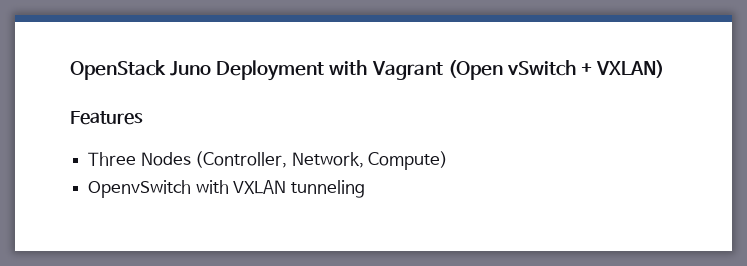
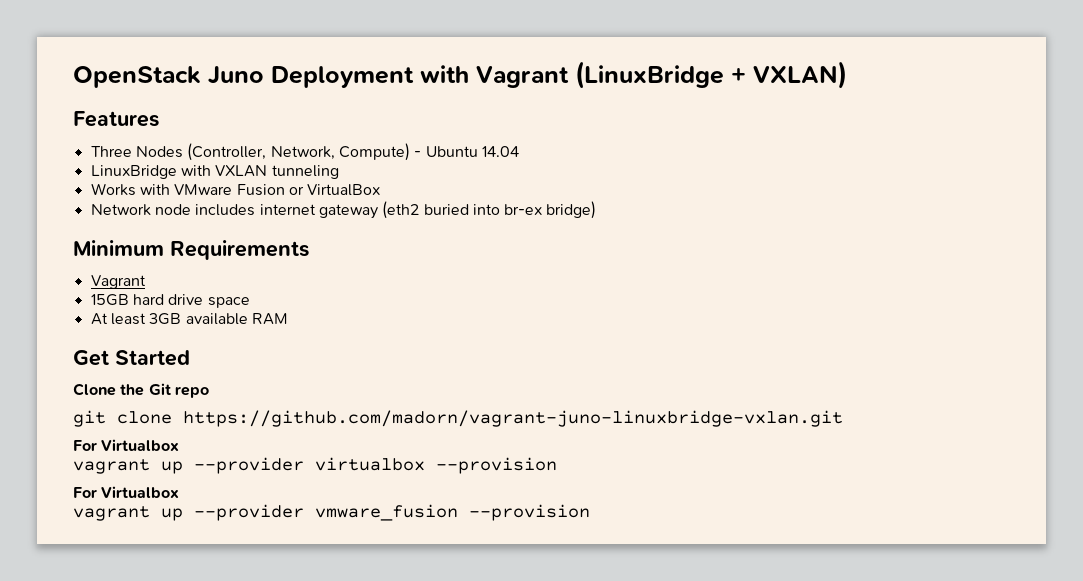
[447,60,576,80] (Open vSwitch -> [575,61,724,89] (LinuxBridge
[88,180,192,198] // OpenvSwitch -> [414,146,519,157] [90,165,177,179] - Ubuntu 14.04 // LinuxBridge
(365, 189) none -> [90,183,381,196] [90,201,597,219] [73,240,309,260] [90,275,146,289] [90,294,250,308] [90,313,288,325] [73,350,190,366] [73,383,209,398] [73,410,843,427] [73,439,180,451] [73,457,557,474] [73,486,180,498] [73,504,590,521] // Works with VMware Fusion or VirtualBox // Network node includes internet gateway (eth2 buried into br-ex bridge) // Minimum Requirements // Vagrant // 15GB hard drive space // At least 3GB available RAM // Get Started // Clone the Git repo // git clone https://github.com/madorn/vagrant-juno-linuxbridge-vxlan.git // For Virtualbox // vagrant up --provider virtualbox --provision // For Virtualbox // vagrant up --provider vmware_fusion --provision

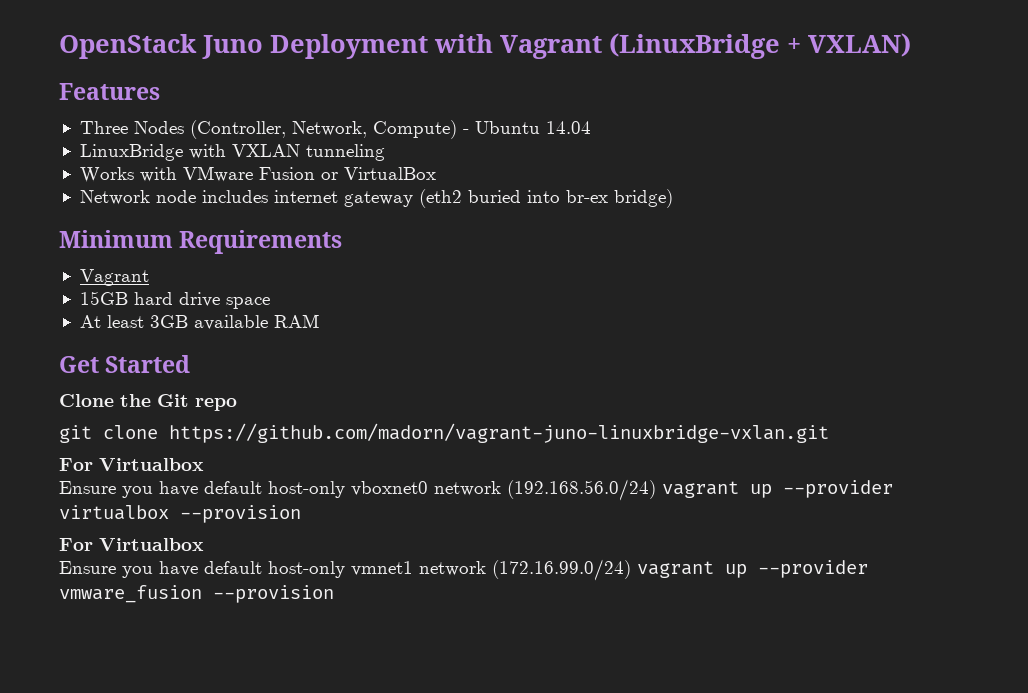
(180, 445) none -> [59,479,656,501] Ensure you have default host-only vboxnet0 network (192.168.56.0/24)
(180, 492) none -> [59,559,631,581] Ensure you have default host-only vmnet1 network (172.16.99.0/24)

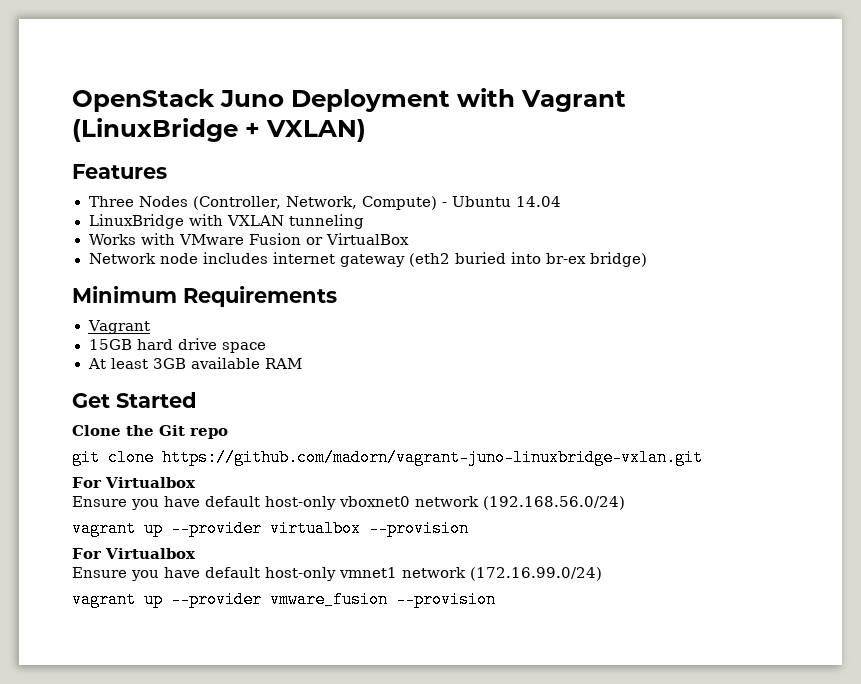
(656, 490) none -> (625, 503) //
(631, 570) none -> (602, 574) //

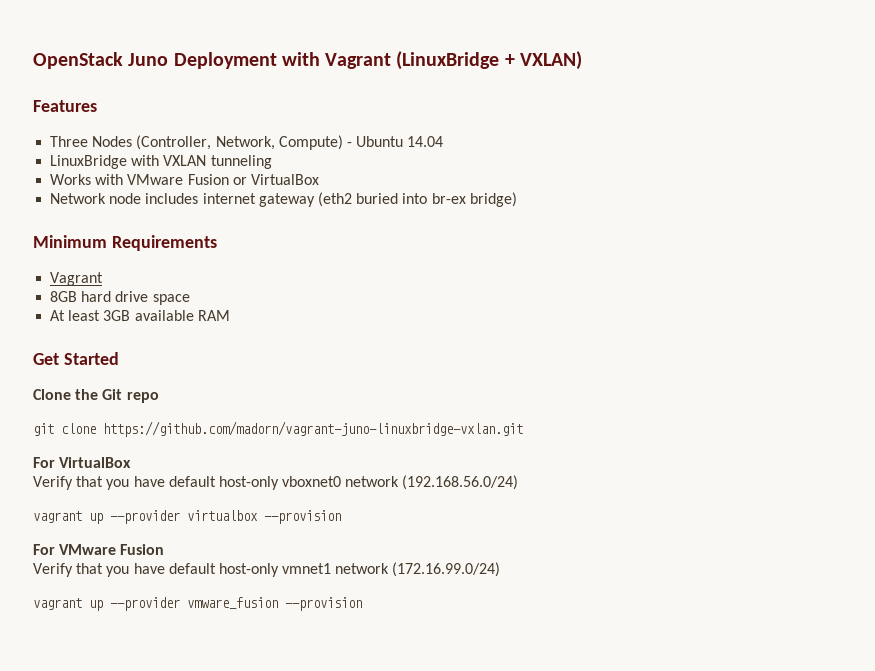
[88,339,132,350] 15GB -> [50,291,78,302] 8GB
[105,477,196,488] [72,496,127,507] Virtualbox // Ensure -> [59,457,132,468] [33,476,104,490] VirtualBox // Verify that
[105,548,196,559] [72,567,127,578] Virtualbox // Ensure -> [59,544,165,555] [33,563,104,577] VMware Fusion // Verify that

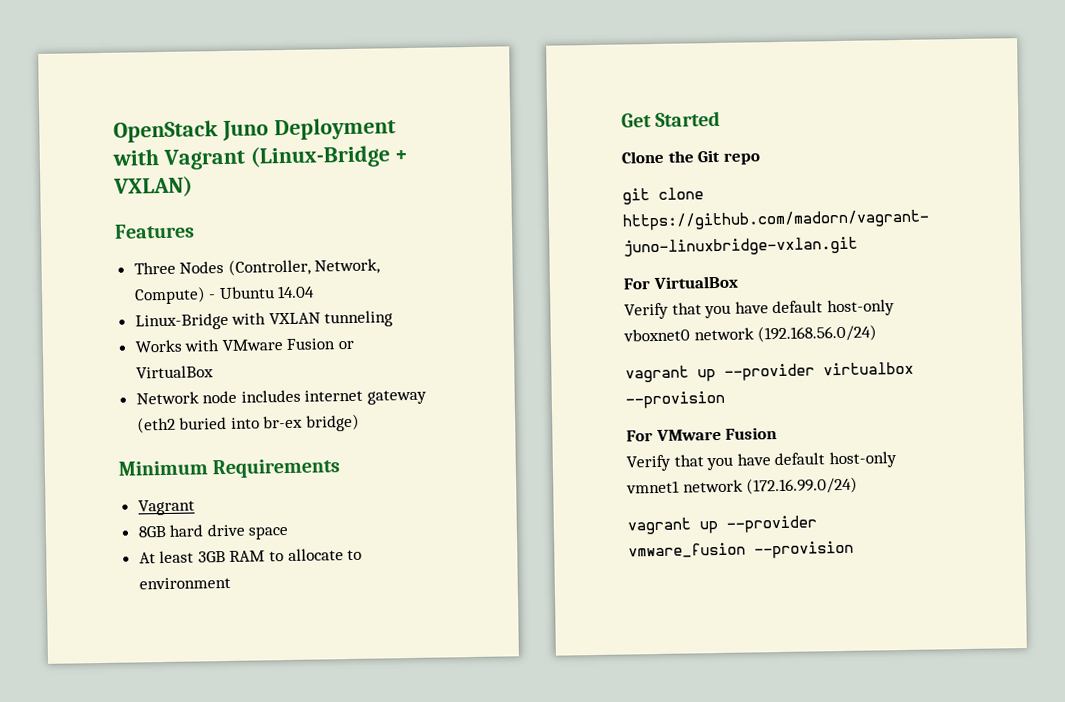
[396,51,500,70] (LinuxBridge -> [249,144,390,169] (Linux-Bridge
[50,155,128,169] LinuxBridge -> [134,312,229,331] Linux-Bridge
[134,310,194,321] available -> (226, 557) none
(230, 315) none -> [269,548,363,562] [138,576,231,590] to allocate to environment

